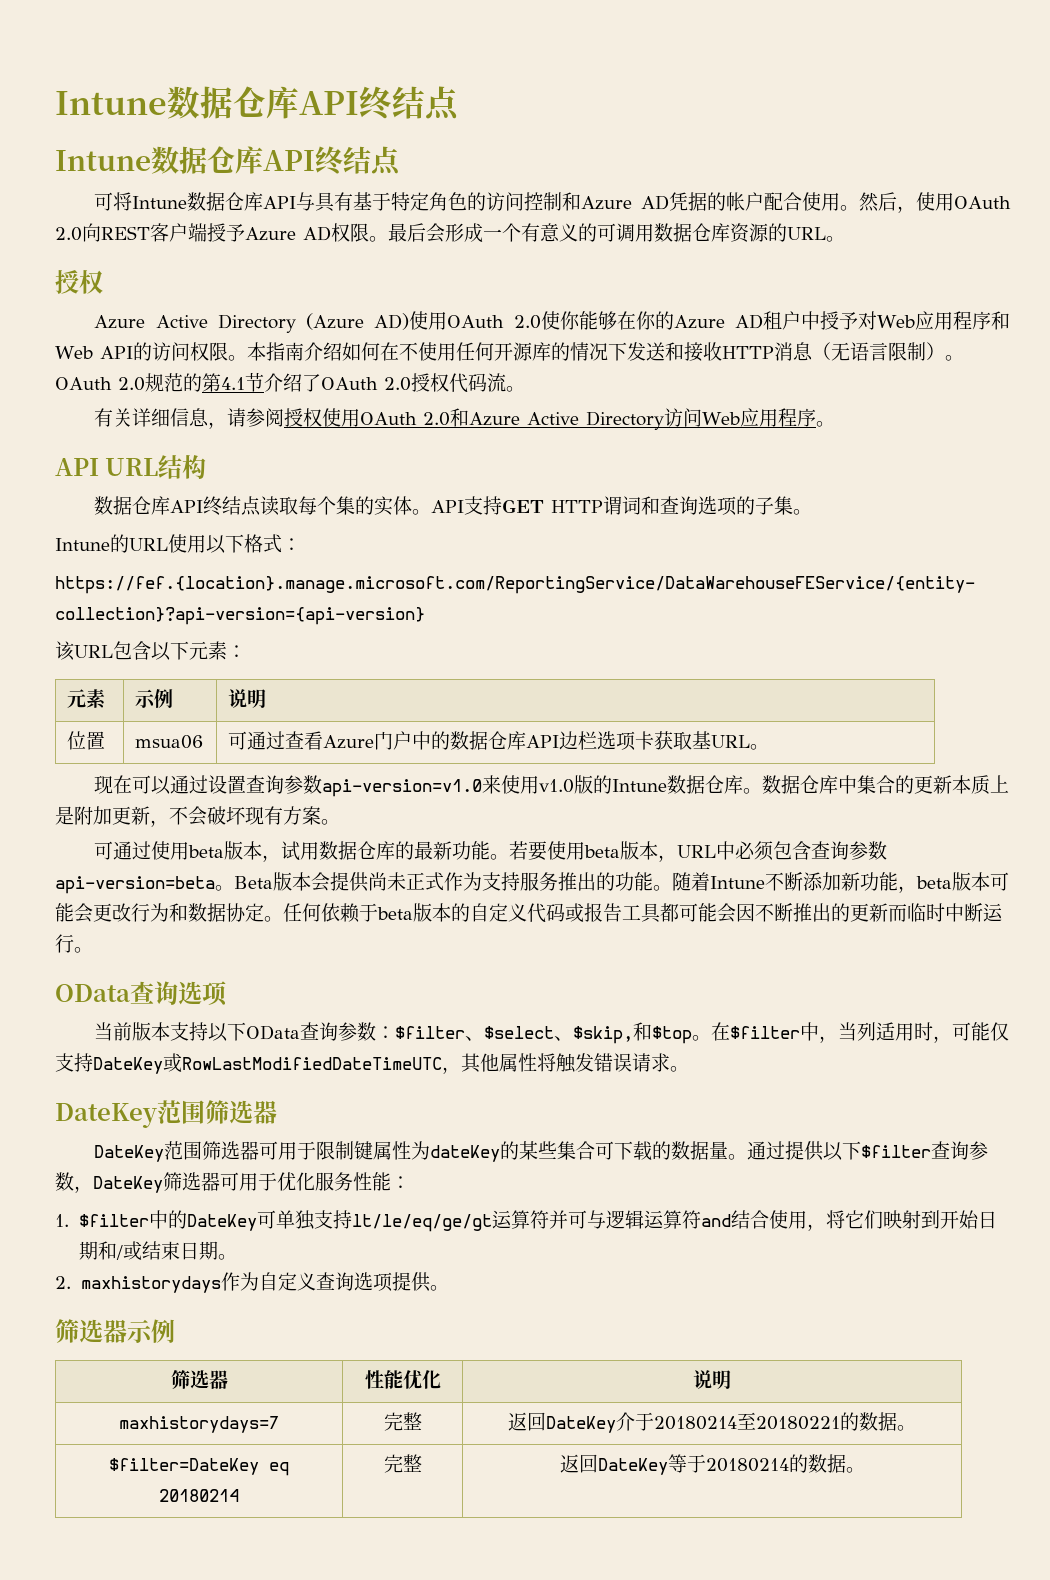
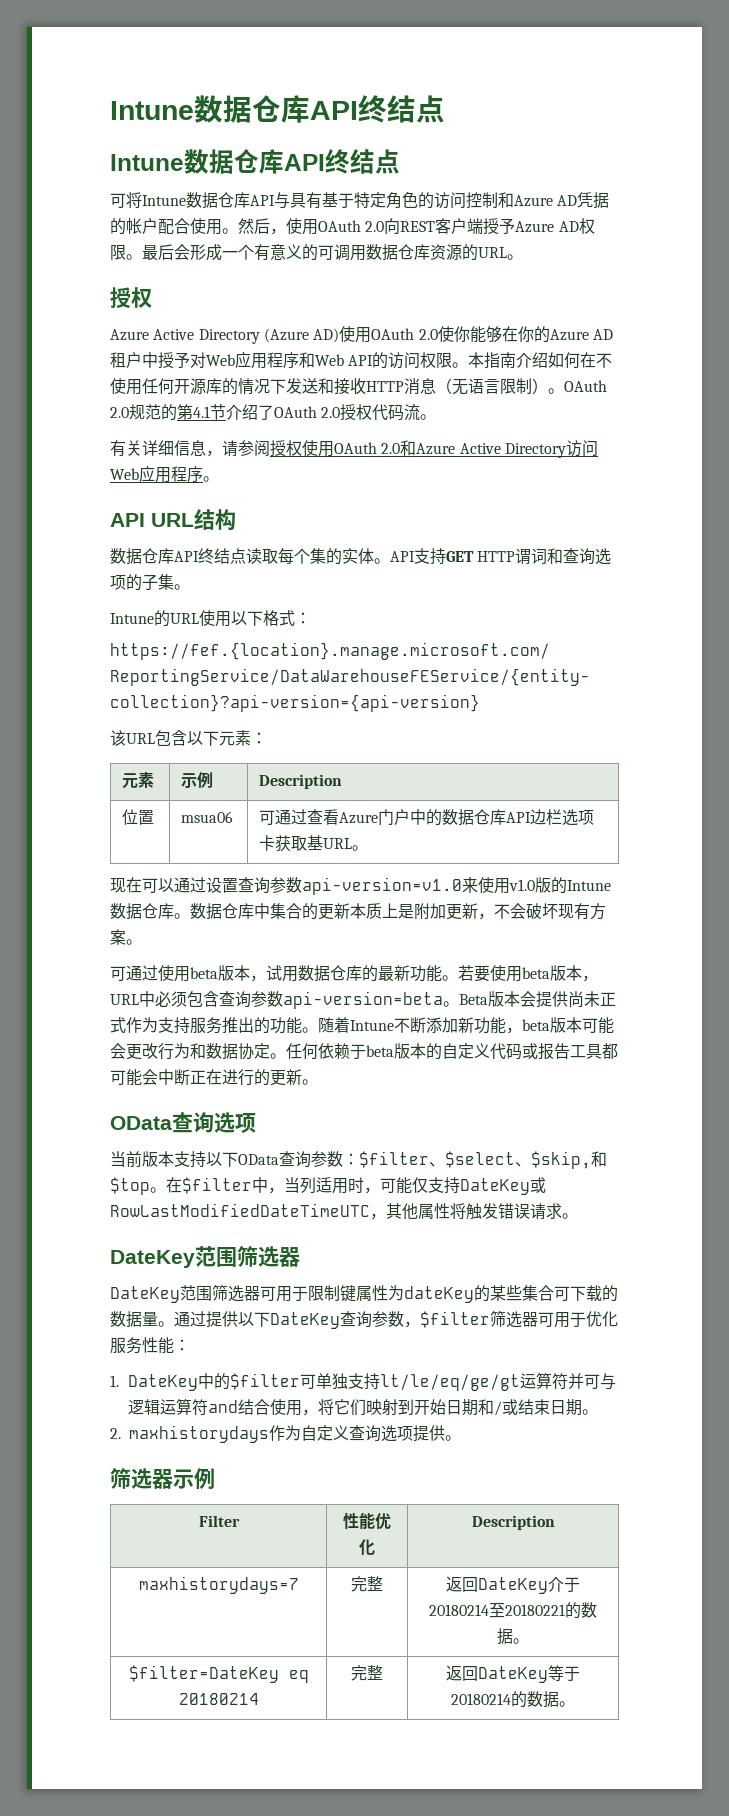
[227,689,266,708] 说明 -> [259,774,343,789] Description
[736,903,1003,922] [55,934,74,953] 因不断推出的更新而临时中断运行 -> [158,1069,302,1086] 中断正在进行的更新
[861,1145,932,1158] $filter -> [270,1312,340,1329] DateKey
[93,1176,163,1193] DateKey -> [420,1311,490,1328] $filter
[78,1210,257,1231] $filter中的DateKey -> [128,1373,301,1391] DateKey中的$filter
[170,1369,228,1389] 筛选器 -> [198,1515,240,1527] Filter
[693,1370,731,1389] 说明 -> [471,1515,555,1530] Description

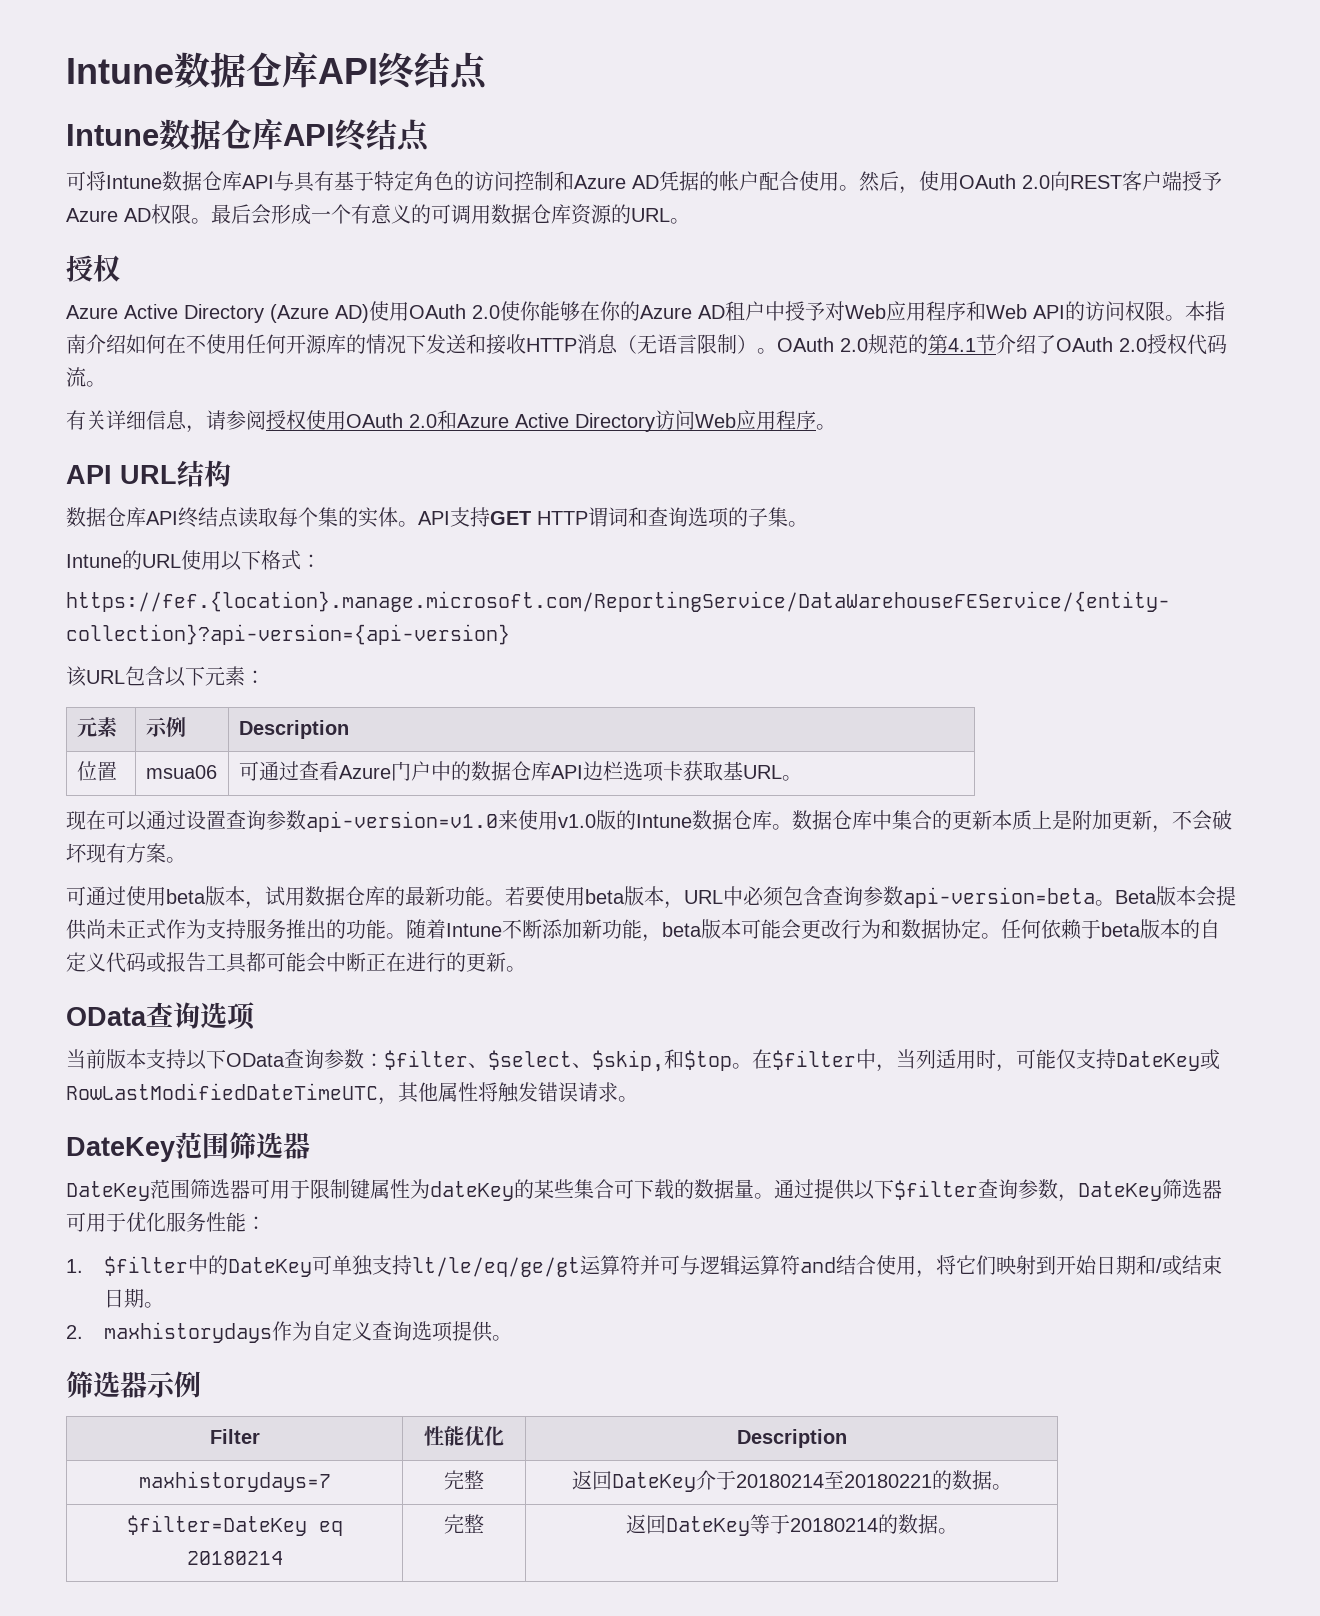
[270,1312,340,1329] DateKey -> [894,1180,978,1200] $filter
[420,1311,490,1328] $filter -> [1078,1181,1162,1201] DateKey
[128,1373,301,1391] DateKey中的$filter -> [104,1255,313,1277] $filter中的DateKey

